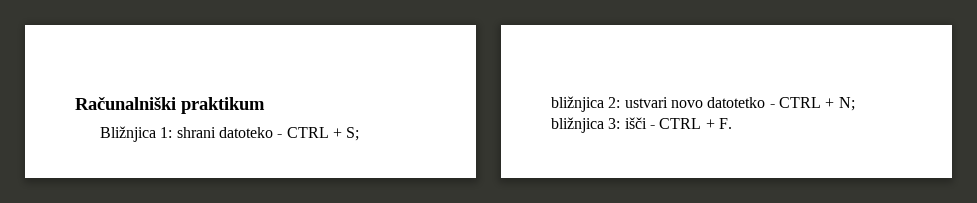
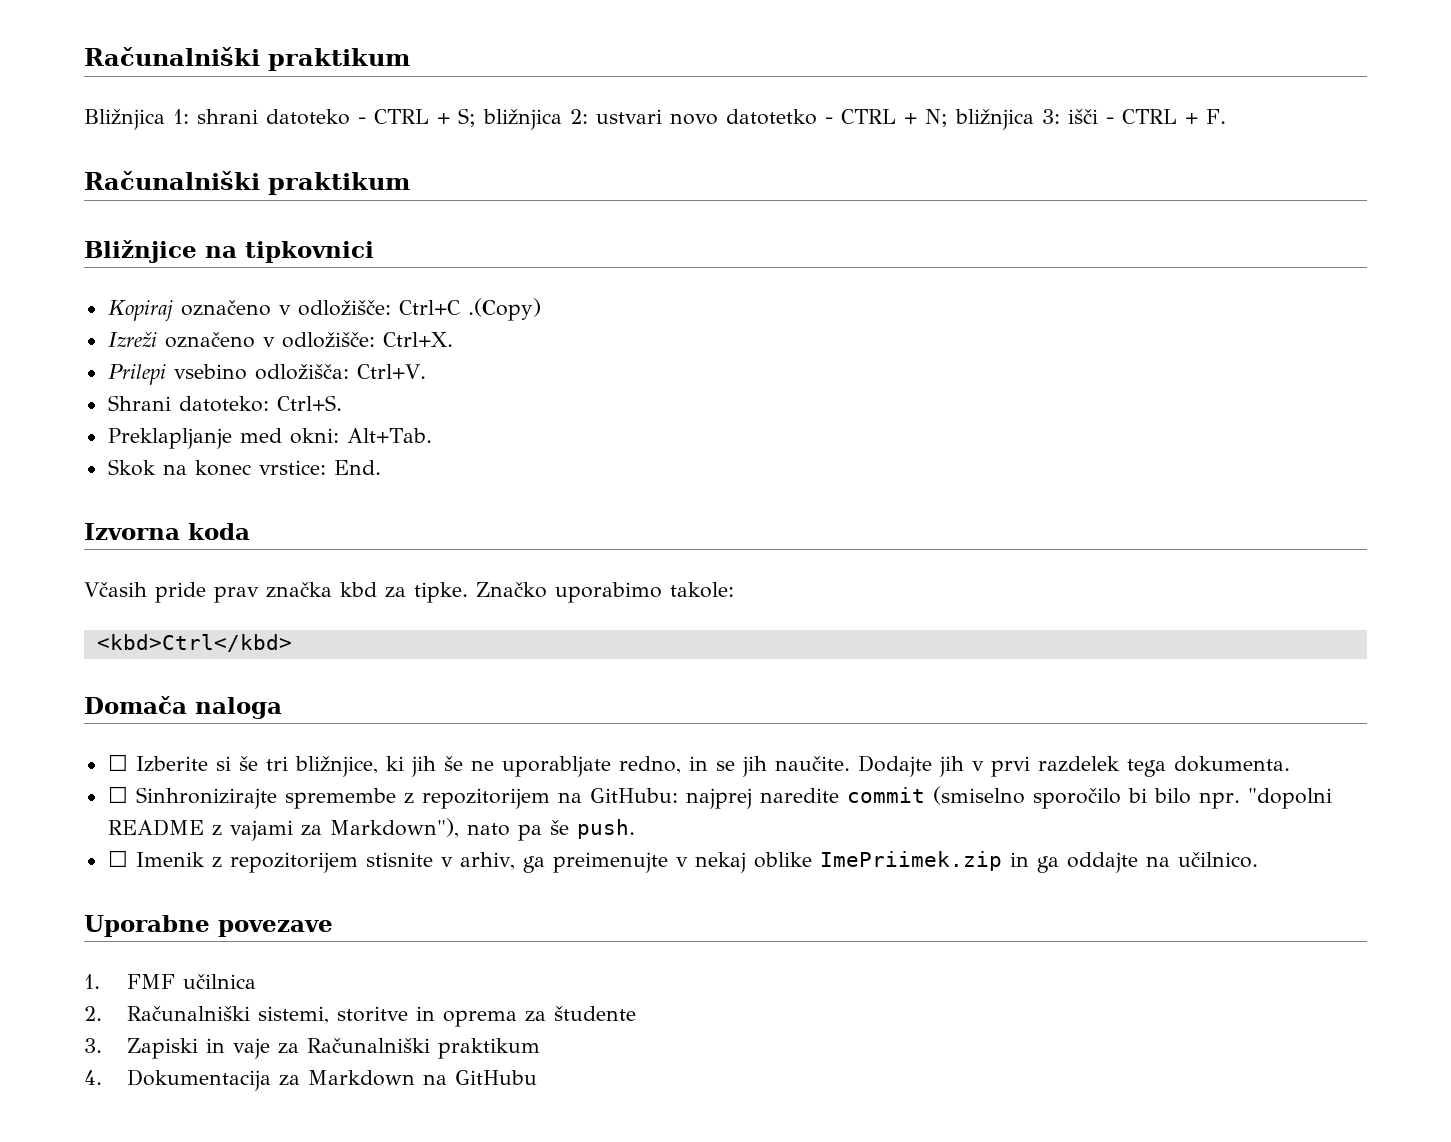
(732, 123) none -> [84,171,411,195] [84,240,374,263] [107,298,541,321] [107,332,453,348] [107,364,426,385] [107,395,342,412] [107,428,432,449] [107,459,381,476] [84,523,250,540] [84,582,734,603] [96,634,292,652] [84,696,282,719] [107,754,1290,777] [107,786,1332,809] [107,818,635,841] [107,850,1258,873] [84,915,333,937] [84,974,256,989] [84,1006,636,1027] [84,1038,540,1059] [84,1069,537,1091] // Računalniški praktikum // Bližnjice na tipkovnici // Kopiraj označeno v odložišče: Ctrl+C .(Copy) // Izreži označeno v odložišče: Ctrl+X. // Prilepi vsebino odložišča: Ctrl+V. // Shrani datoteko: Ctrl+S. // Preklapljanje med okni: Alt+Tab. // Skok na konec vrstice: End. // Izvorna koda // Včasih pride prav značka kbd za tipke. Značko uporabimo takole: // <kbd>Ctrl</kbd> // Domača naloga // ☐ Izberite si še tri bližnjice, ki jih še ne uporabljate redno, in se jih naučite. Dodajte jih v prvi razdelek tega dokumenta. // ☐ Sinhronizirajte spremembe z repozitorijem na GitHubu: najprej naredite commit (smiselno sporočilo bi bilo npr. "dopolni README z vajami za Markdown"), nato pa še push. // ☐ Imenik z repozitorijem stisnite v arhiv, ga preimenujte v nekaj oblike ImePriimek.zip in ga oddajte na učilnico. // Uporabne povezave // 1. FMF učilnica // 2. Računalniški sistemi, storitve in oprema za študente // 3. Zapiski in vaje za Računalniški praktikum // 4. Dokumentacija za Markdown na GitHubu

